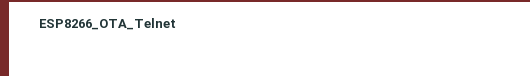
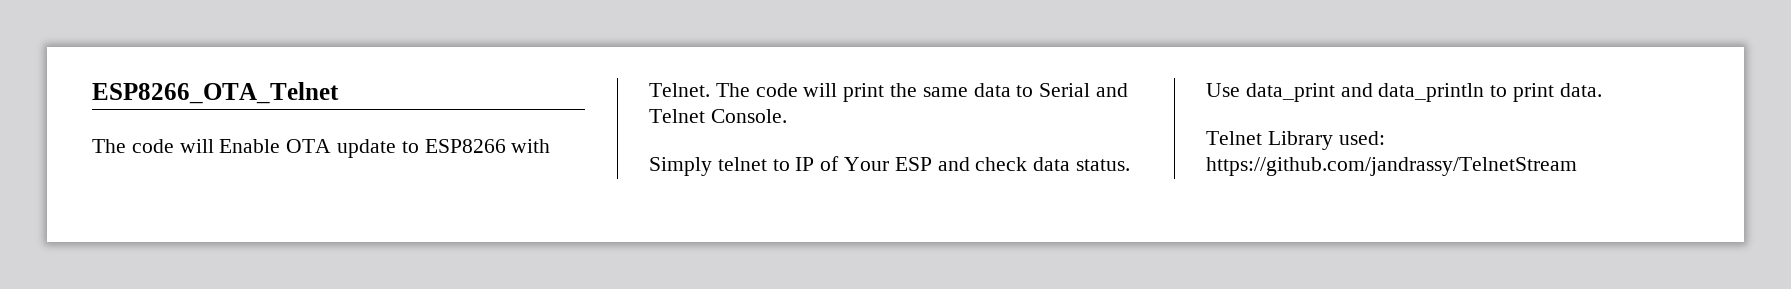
(176, 24) none -> [92,139,551,158] [649,83,1129,102] [649,109,787,123] [649,156,1131,176] [1206,83,1602,102] [1206,131,1385,150] [1206,157,1577,176] // The code will Enable OTA update to ESP8266 with Telnet. The code will print the same data to Serial and Telnet Console. // Simply telnet to IP of Your ESP and check data status. Use data_print and data_println to print data. // Telnet Library used: https://github.com/jandrassy/TelnetStream

